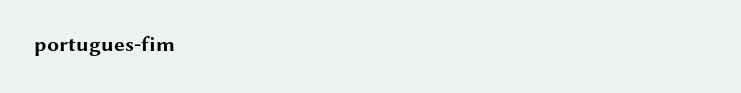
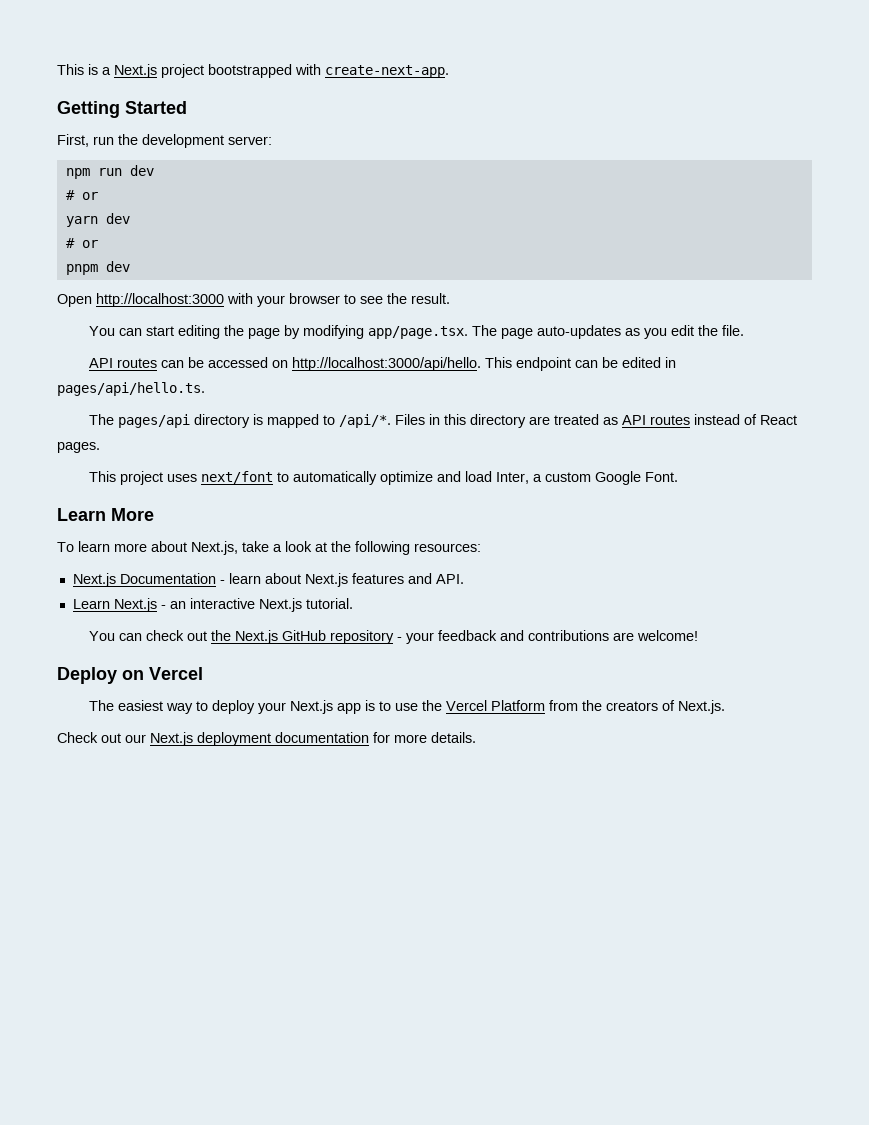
[34,36,175,56] portugues-fim -> [57,64,449,78] [57,101,187,118] [57,134,272,148] [65,165,154,179] [65,190,98,200] [65,213,130,227] [65,238,98,248] [65,261,130,275] [57,293,450,307] [89,325,745,339] [89,357,677,371] [57,382,205,396] [89,414,798,428] [57,442,100,453] [89,471,679,485] [57,508,154,521] [57,541,481,555] [72,573,464,587] [72,598,353,612] [89,630,699,644] [57,667,203,684] [89,700,726,714] [57,732,476,746] This is a Next.js project bootstrapped with create-next-app. // Getting Started // First, run the development server: // npm run dev // # or // yarn dev // # or // pnpm dev // Open http://localhost:3000 with your browser to see the result. // You can start editing the page by modifying app/page.tsx. The page auto-updates as you edit the file. // API routes can be accessed on http://localhost:3000/api/hello. This endpoint can be edited in pages/api/hello.ts. // The pages/api directory is mapped to /api/*. Files in this directory are treated as API routes instead of React pages. // This project uses next/font to automatically optimize and load Inter, a custom Google Font. // Learn More // To learn more about Next.js, take a look at the following resources: // Next.js Documentation - learn about Next.js features and API. // Learn Next.js - an interactive Next.js tutorial. // You can check out the Next.js GitHub repository - your feedback and contributions are welcome! // Deploy on Vercel // The easiest way to deploy your Next.js app is to use the Vercel Platform from the creators of Next.js. // Check out our Next.js deployment documentation for more details.

